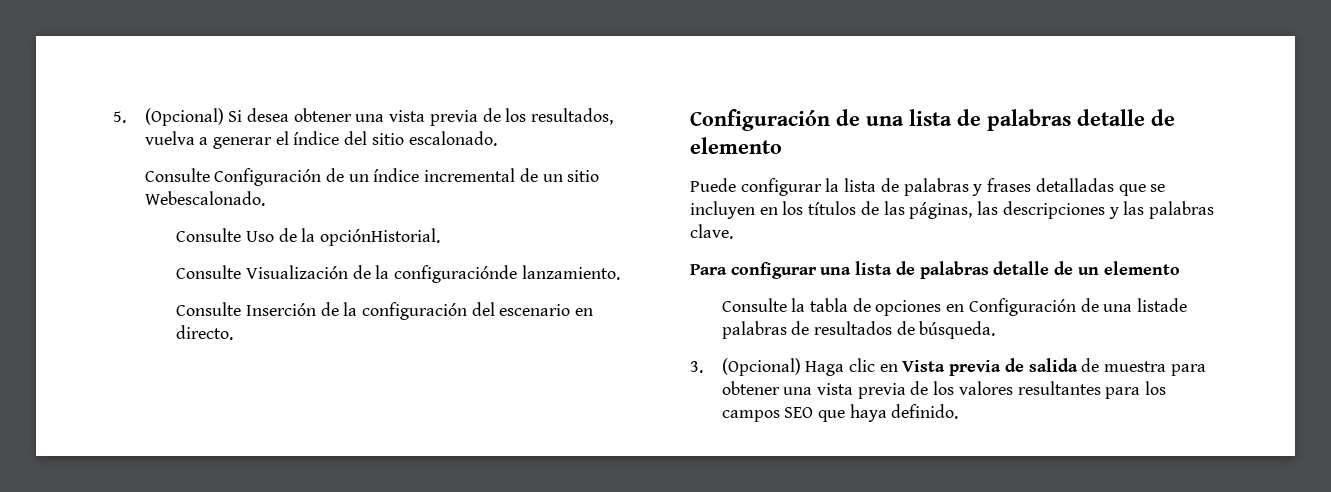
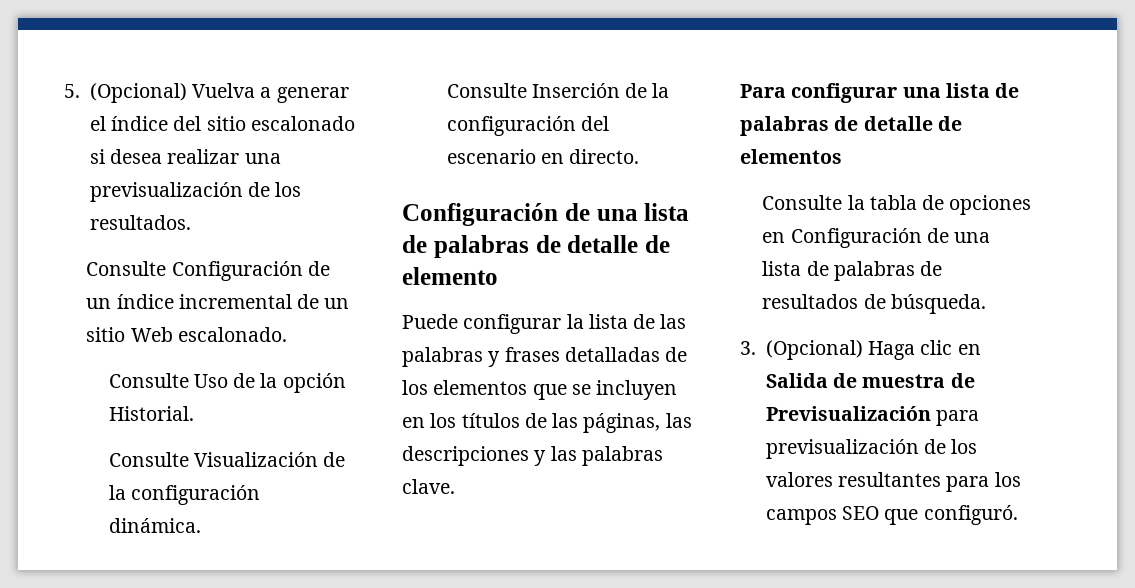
[228,108,614,126] [144,131,195,145] Si desea obtener una vista previa de los resultados, vuelva -> [192,83,256,98] Vuelva
[408,131,497,146] escalonado. -> [250,116,355,131] [89,149,281,164] [89,182,302,202] [89,215,191,230] escalonado si desea realizar una previsualización de los resultados.
[144,191,265,206] Webescalonado. -> [130,327,287,342] Web escalonado.
[320,228,441,246] opciónHistorial. -> [282,373,346,393] [108,406,194,421] opción Historial.
[394,265,620,283] configuraciónde lanzamiento. -> [130,485,260,505] [108,518,201,533] configuración dinámica.
(1071, 120) none -> [535,235,561,253] de
(899, 185) none -> [660,314,687,329] las
(1114, 185) none -> [665,347,688,362] [402,380,528,395] de los elementos
[993,261,1180,275] detalle de un elemento -> [834,116,962,131] [740,149,842,164] de detalle de elementos
[1137,298,1188,312] listade -> [762,261,829,276] lista de
[902,358,1206,376] [721,381,906,399] Vista previa de salida de muestra para obtener una vista previa -> [765,373,975,388] [765,406,980,426] [765,439,919,459] Salida de muestra de Previsualización para previsualización
[849,404,959,422] haya definido. -> [923,505,1018,525] configuró.

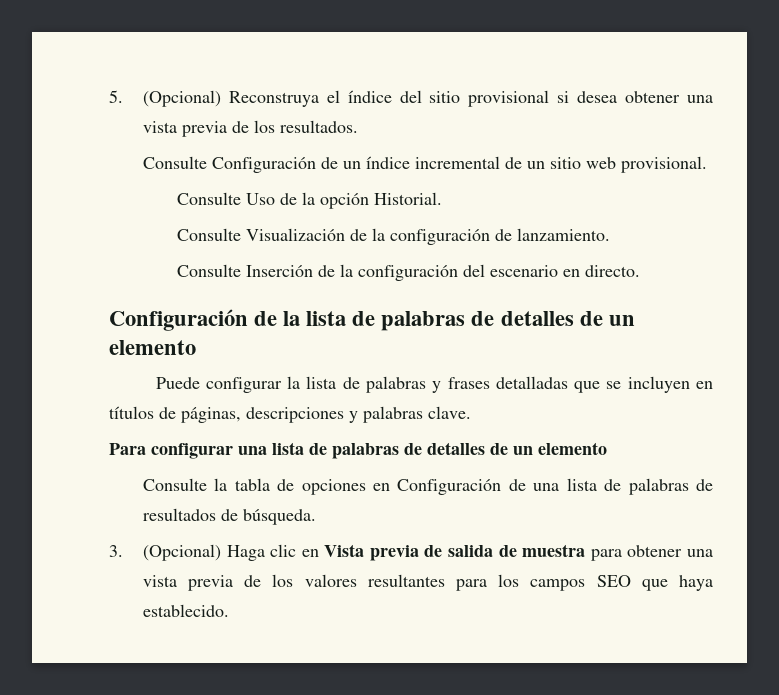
[192,83,349,103] Vuelva a generar -> [228,91,319,107] Reconstruya
[250,116,355,131] escalonado -> [468,90,550,107] provisional
[167,149,281,164] [89,182,243,202] realizar una previsualización -> [625,91,713,103] [142,121,227,137] obtener una vista previa
[130,327,287,342] Web escalonado. -> [585,156,707,173] web provisional.
[108,518,201,533] dinámica. -> [494,228,610,241] de lanzamiento.
[596,203,690,221] [402,235,670,258] una lista de palabras de detalle de -> [283,311,635,331] la lista de palabras de detalles de un
[660,314,687,329] las -> (360, 383) none
[665,347,688,362] [402,380,528,395] de los elementos -> (568, 382) none
[430,413,457,428] los -> (713, 385) none
[552,413,692,433] las páginas, las -> [181,407,241,423] páginas,
[550,446,577,461] las -> (358, 417) none
[863,116,962,131] [740,149,842,164] detalle de elementos -> [427,442,607,455] detalles de un elemento
[765,373,975,388] [765,406,980,426] [765,439,919,459] Salida de muestra de Previsualización para previsualización -> [324,544,713,561] [142,575,234,591] Vista previa de salida de muestra para obtener una vista previa
[923,505,1018,525] configuró. -> [679,575,713,591] [142,604,229,617] haya establecido.

